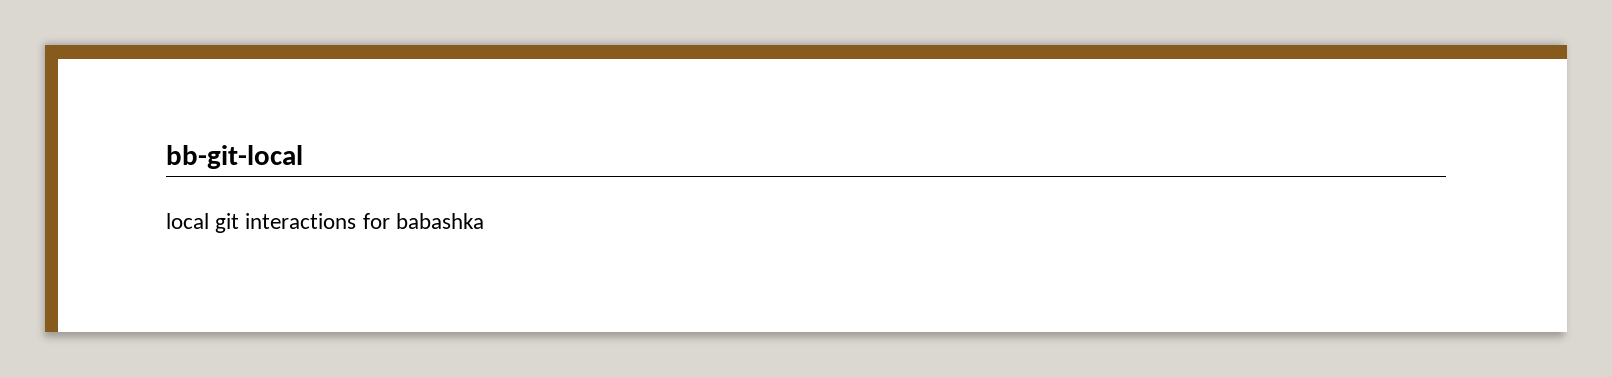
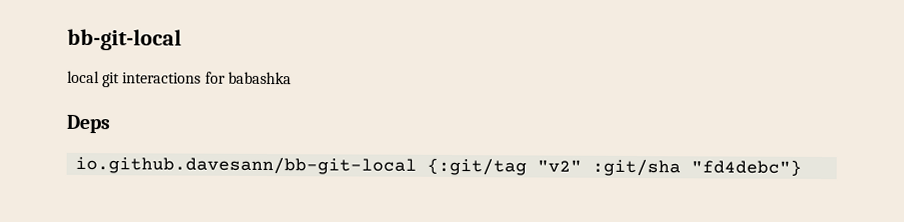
(484, 221) none -> [66,114,110,134] [75,155,803,177] // Deps // io.github.davesann/bb-git-local {:git/tag "v2" :git/sha "fd4debc"}

